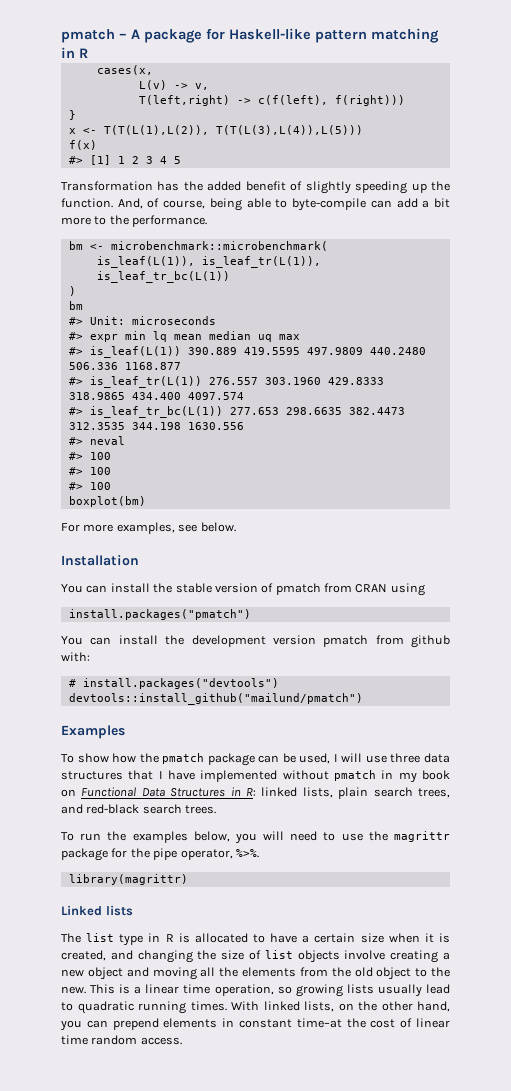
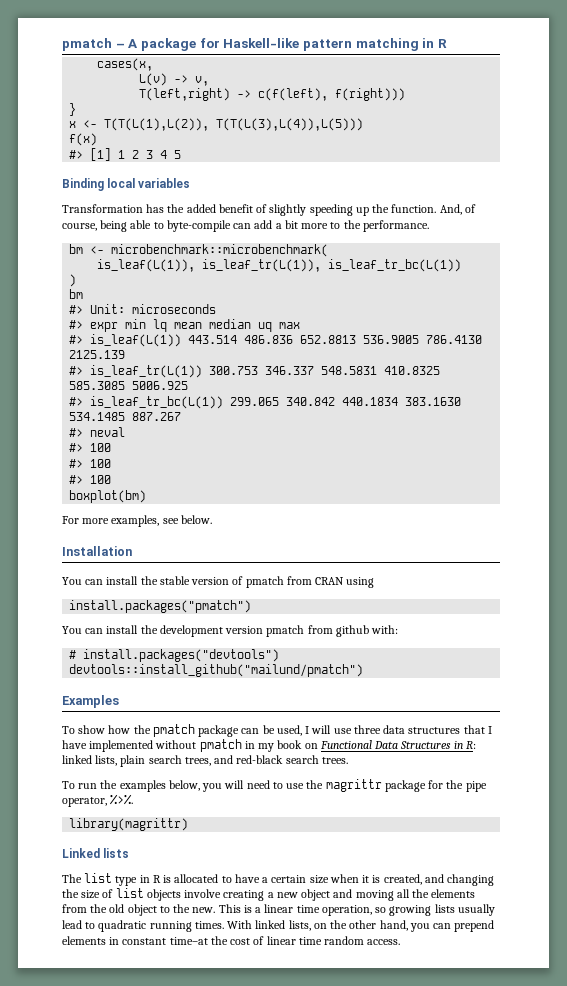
(181, 160) none -> [62,178,191,191] // Binding local variables
[187,347,426,355] [68,362,181,370] [68,376,384,388] [68,392,244,400] [68,406,405,418] [68,422,244,430] 390.889 419.5595 497.9809 440.2480 506.336 1168.877 // #> is_leaf_tr(L(1)) 276.557 303.1960 429.8333 318.9865 434.400 4097.574 // #> is_leaf_tr_bc(L(1)) 277.653 298.6635 382.4473 312.3535 344.198 1630.556 -> [188,335,483,344] [69,350,126,359] [69,365,441,378] [69,381,189,390] [69,396,462,409] [69,412,182,421] 443.514 486.836 652.8813 536.9005 786.4130 2125.139 // #> is_leaf_tr(L(1)) 300.753 346.337 548.5831 410.8325 585.3085 5006.925 // #> is_leaf_tr_bc(L(1)) 299.065 340.842 440.1834 383.1630 534.1485 887.267

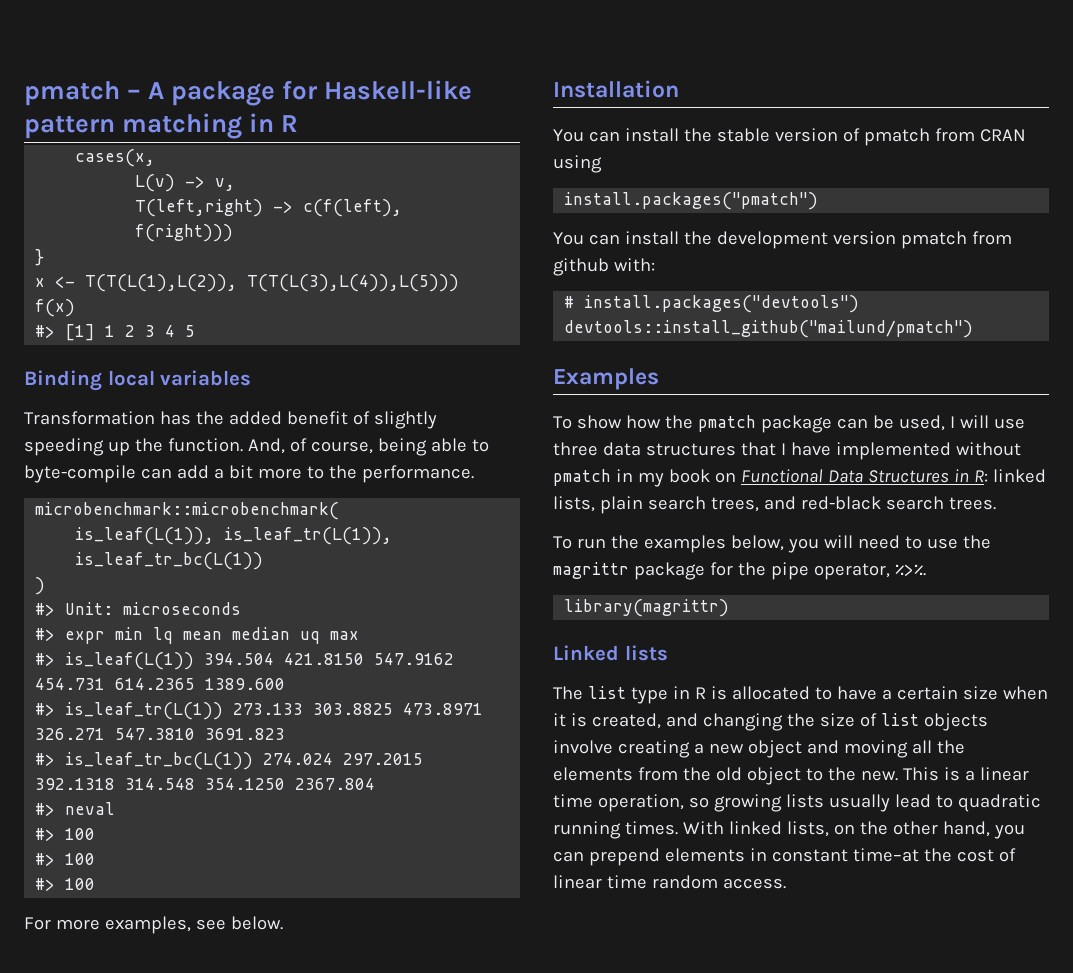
[69,244,105,254] bm <- -> (474, 474) none
[69,289,84,299] // bm -> (46, 586) none
[188,335,483,344] [69,350,126,359] [69,365,441,378] [69,381,189,390] [69,396,462,409] [69,412,182,421] 443.514 486.836 652.8813 536.9005 786.4130 2125.139 // #> is_leaf_tr(L(1)) 300.753 346.337 548.5831 410.8325 585.3085 5006.925 // #> is_leaf_tr_bc(L(1)) 299.065 340.842 440.1834 383.1630 534.1485 887.267 -> [204,653,455,665] [35,678,286,690] [35,702,484,720] [35,728,286,740] [35,752,424,770] [35,778,376,790] 394.504 421.8150 547.9162 454.731 614.2365 1389.600 // #> is_leaf_tr(L(1)) 273.133 303.8825 473.8971 326.271 547.3810 3691.823 // #> is_leaf_tr_bc(L(1)) 274.024 297.2015 392.1318 314.548 354.1250 2367.804
[69,490,147,503] // boxplot(bm) -> (96, 884) none

